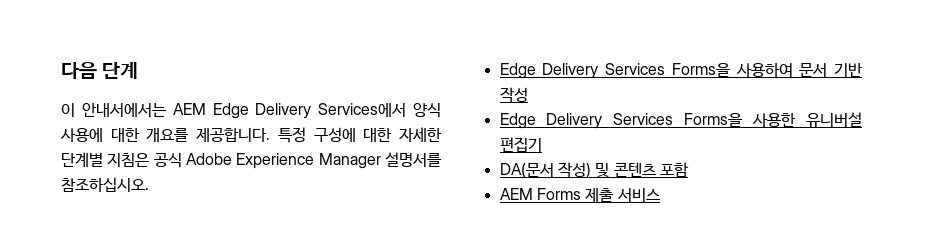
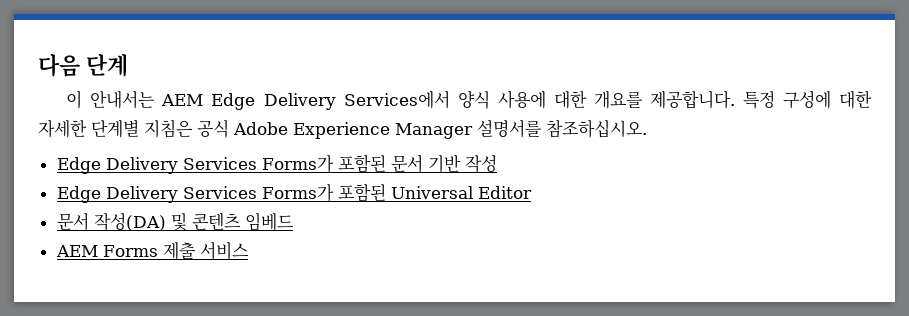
[81,102,167,117] 안내서에서는 -> [90,90,156,109] 안내서는
[671,62,793,77] Forms을 사용하여 -> [261,154,386,173] Forms가 포함된
[684,112,862,128] [499,137,542,152] [499,162,591,178] Forms을 사용한 유니버설 편집기 // DA(문서 작성) -> [261,183,532,202] [56,212,166,231] Forms가 포함된 Universal Editor // 문서 작성(DA)
[659,162,689,177] 포함 -> [244,213,294,231] 임베드

